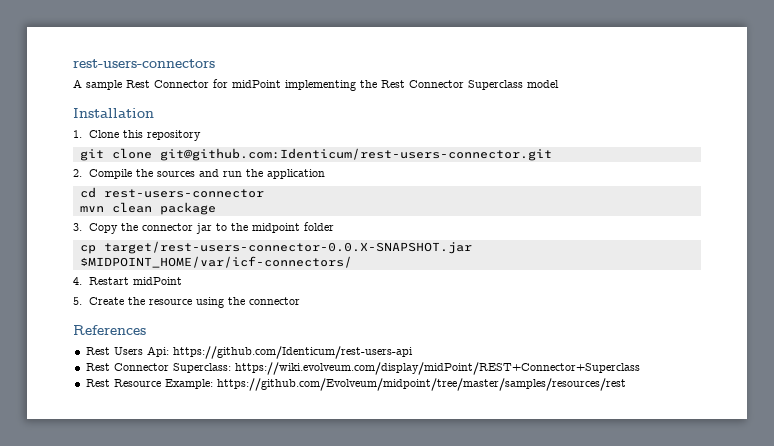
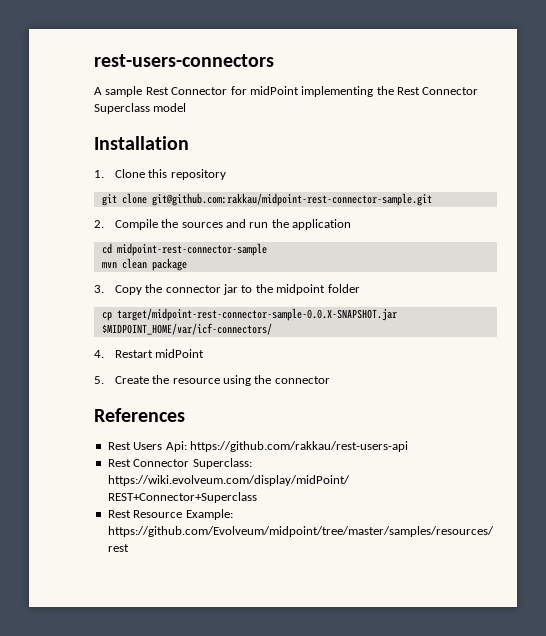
[159,148,552,161] git@github.com:Identicum/rest-users-connector.git -> [151,193,432,206] git@github.com:rakkau/midpoint-rest-connector-sample.git
[103,189,264,198] rest-users-connector -> [116,243,267,256] midpoint-rest-connector-sample
[103,241,472,254] target/rest-users-connector-0.0.X-SNAPSHOT.jar -> [116,308,397,321] target/midpoint-rest-connector-sample-0.0.X-SNAPSHOT.jar
[172,346,413,359] https://github.com/Identicum/rest-users-api -> [189,441,408,452] https://github.com/rakkau/rest-users-api

